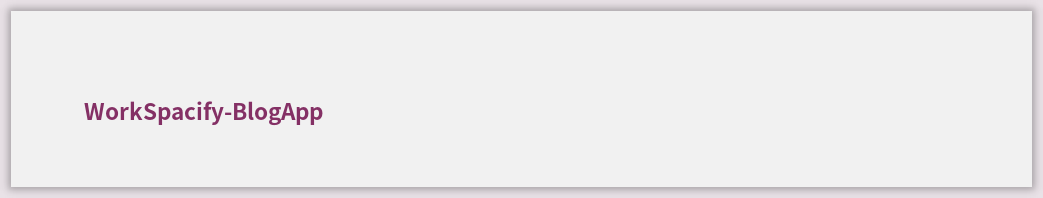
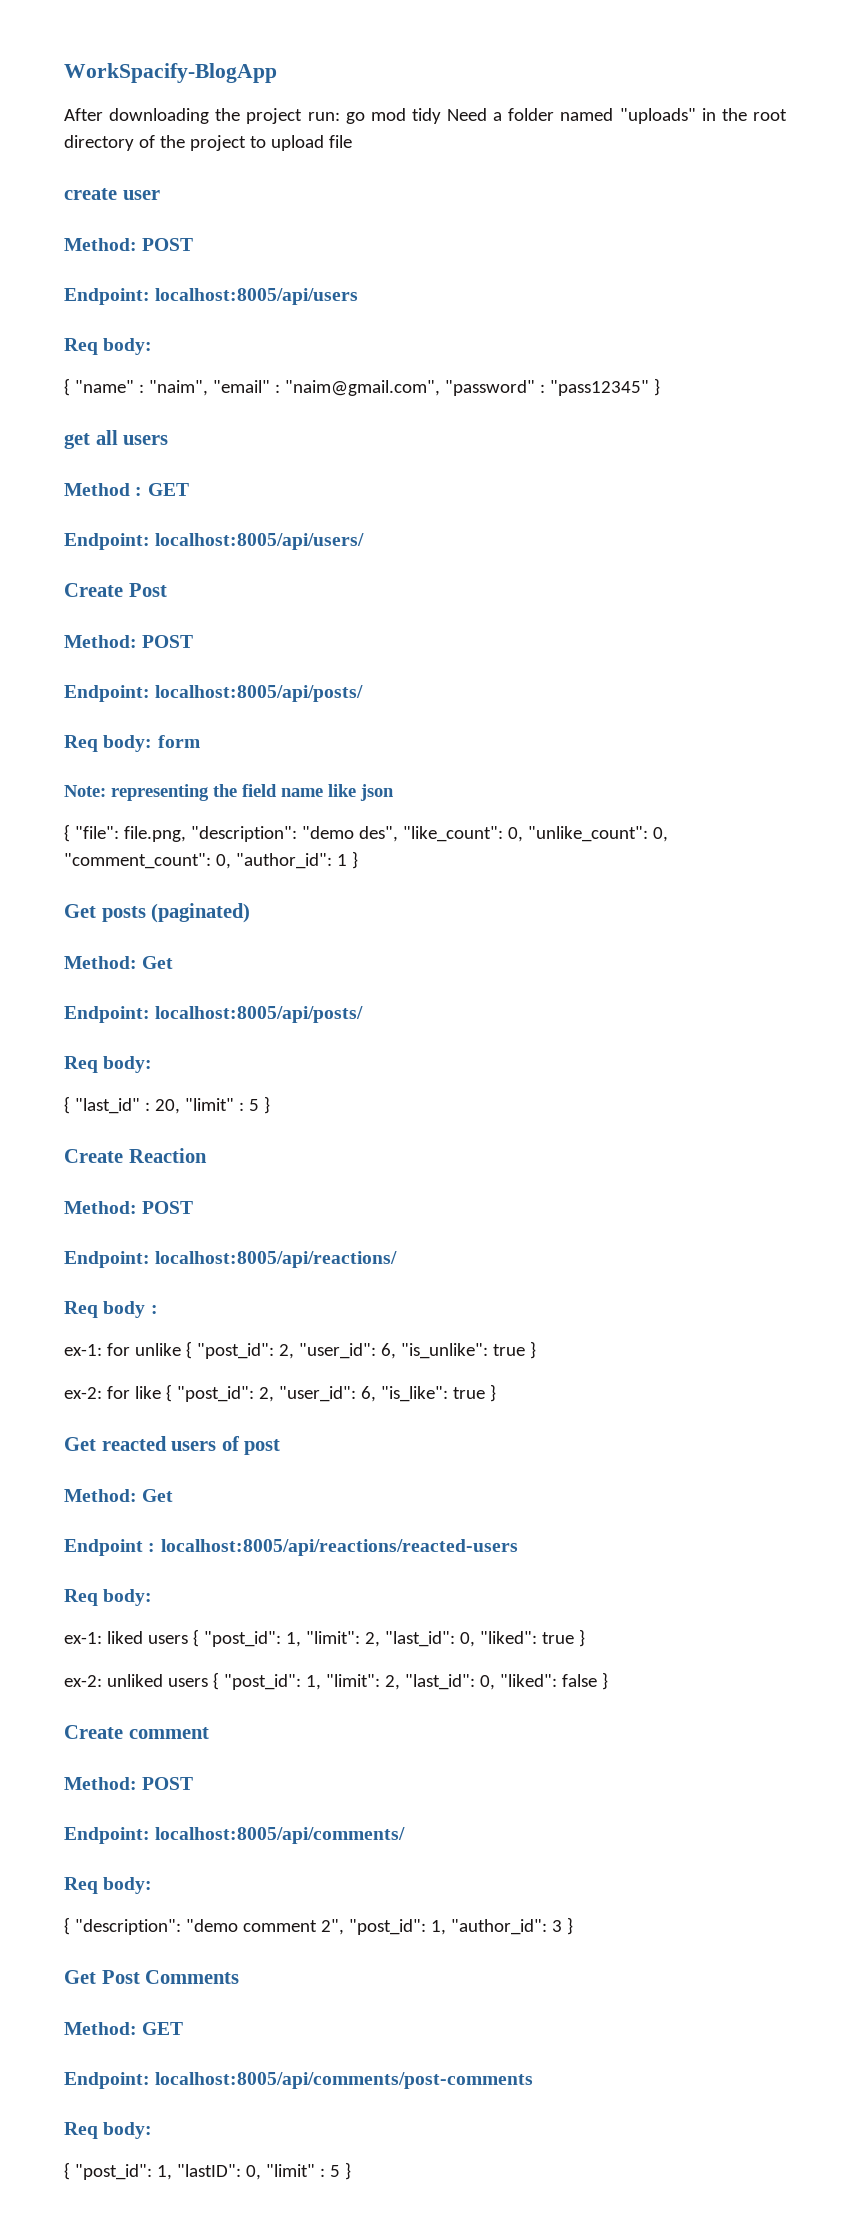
(323, 113) none -> [64,108,787,124] [64,135,352,151] [64,188,160,200] [64,238,194,251] [64,288,359,305] [64,338,153,355] [64,378,660,396] [64,430,169,449] [64,483,189,496] [64,533,365,550] [64,583,167,597] [64,635,194,648] [64,685,364,702] [64,735,200,752] [64,784,394,801] [64,824,668,842] [64,851,358,869] [64,903,251,923] [64,956,174,969] [64,1006,364,1023] [64,1056,153,1073] [64,1096,270,1114] [64,1148,207,1163] [64,1201,194,1214] [64,1251,398,1268] [64,1301,158,1318] [64,1341,536,1359] [64,1384,496,1402] [64,1436,281,1455] [64,1489,174,1502] [64,1539,518,1556] [64,1589,153,1606] [64,1629,585,1647] [64,1672,608,1690] [64,1725,209,1739] [64,1777,194,1790] [64,1827,406,1844] [64,1877,153,1894] [64,1917,573,1935] [64,1970,240,1984] [64,2022,184,2035] [64,2072,534,2089] [64,2122,153,2139] [64,2162,351,2180] // After downloading the project run: go mod tidy Need a folder named "uploads" in the root directory of the project to upload file // create user // Method: POST // Endpoint: localhost:8005/api/users // Req body: // { "name" : "naim", "email" : "naim@gmail.com", "password" : "pass12345" } // get all users // Method : GET // Endpoint: localhost:8005/api/users/ // Create Post // Method: POST // Endpoint: localhost:8005/api/posts/ // Req body: form // Note: representing the field name like json // { "file": file.png, "description": "demo des", "like_count": 0, "unlike_count": 0, "comment_count": 0, "author_id": 1 } // Get posts (paginated) // Method: Get // Endpoint: localhost:8005/api/posts/ // Req body: // { "last_id" : 20, "limit" : 5 } // Create Reaction // Method: POST // Endpoint: localhost:8005/api/reactions/ // Req body : // ex-1: for unlike { "post_id": 2, "user_id": 6, "is_unlike": true } // ex-2: for like { "post_id": 2, "user_id": 6, "is_like": true } // Get reacted users of post // Method: Get // Endpoint : localhost:8005/api/reactions/reacted-users // Req body: // ex-1: liked users { "post_id": 1, "limit": 2, "last_id": 0, "liked": true } // ex-2: unliked users { "post_id": 1, "limit": 2, "last_id": 0, "liked": false } // Create comment // Method: POST // Endpoint: localhost:8005/api/comments/ // Req body: // { "description": "demo comment 2", "post_id": 1, "author_id": 3 } // Get Post Comments // Method: GET // Endpoint: localhost:8005/api/comments/post-comments // Req body: // { "post_id": 1, "lastID": 0, "limit" : 5 }

